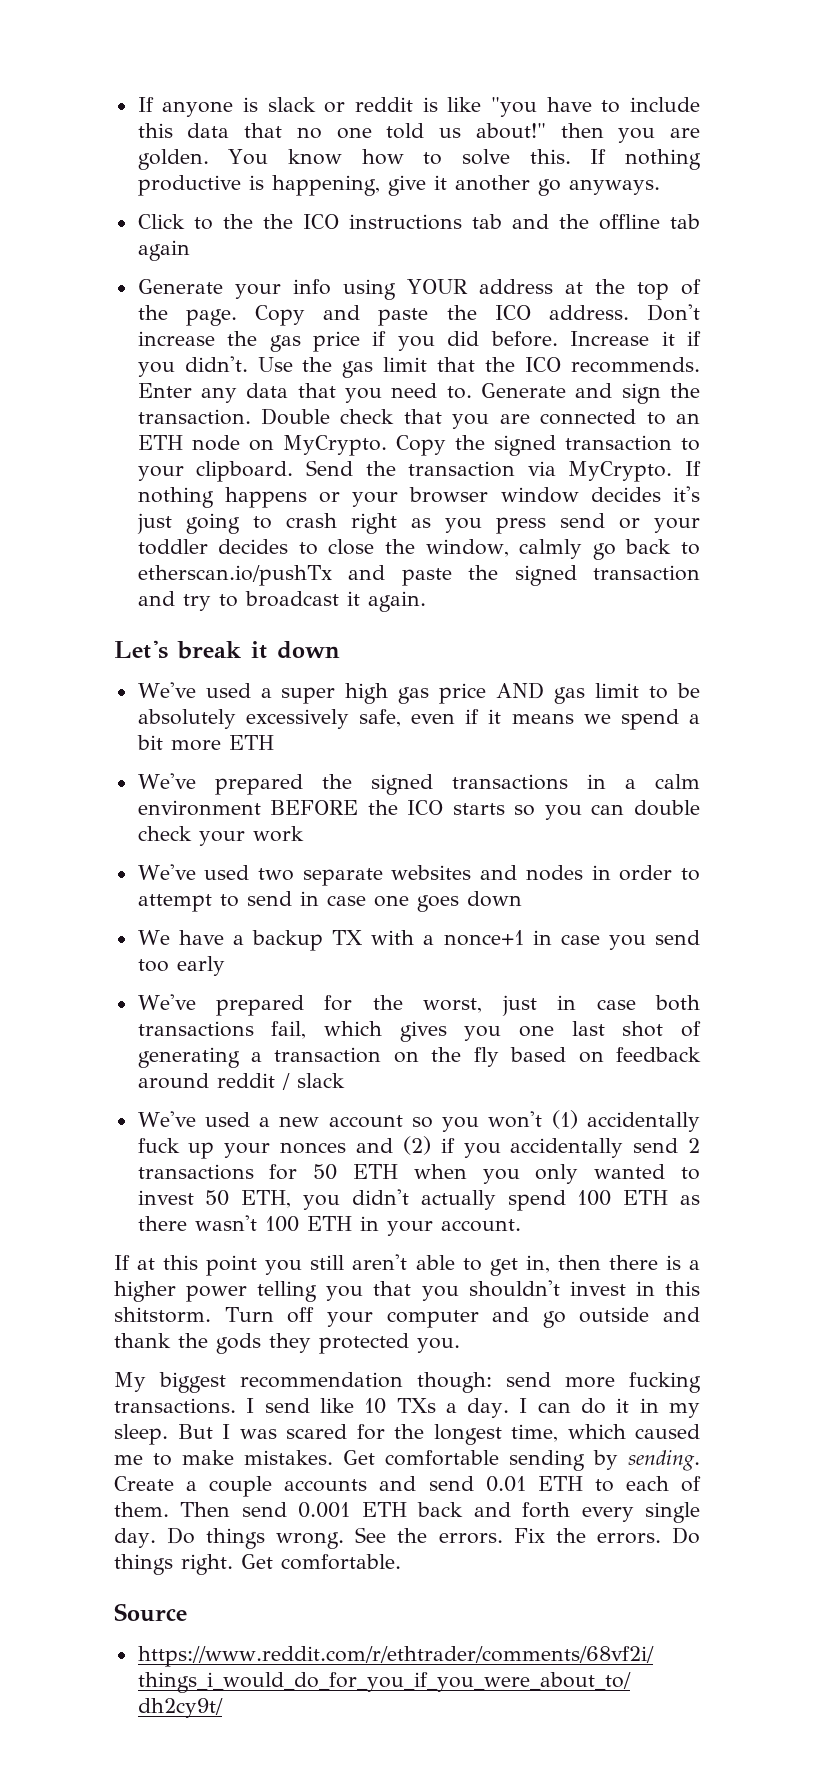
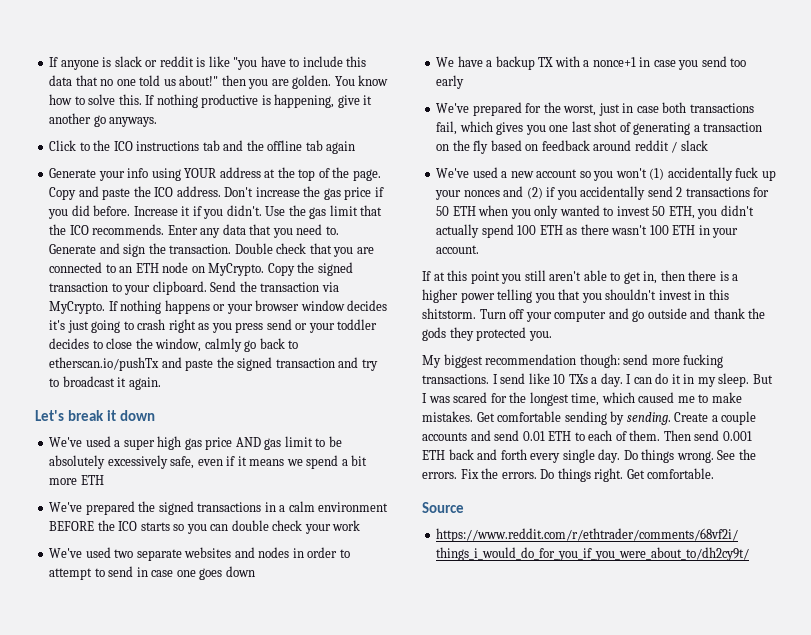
[262,214,293,229] the -> (111, 145) none

